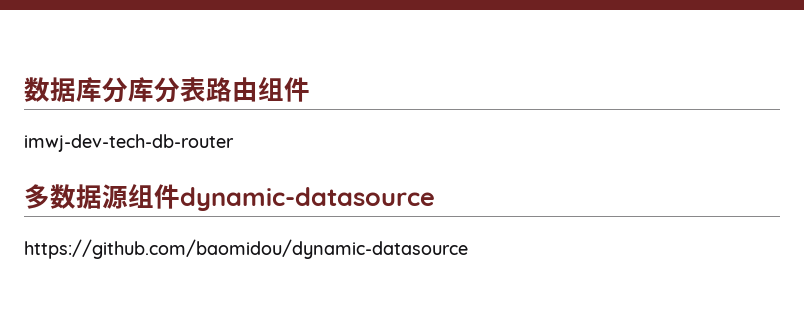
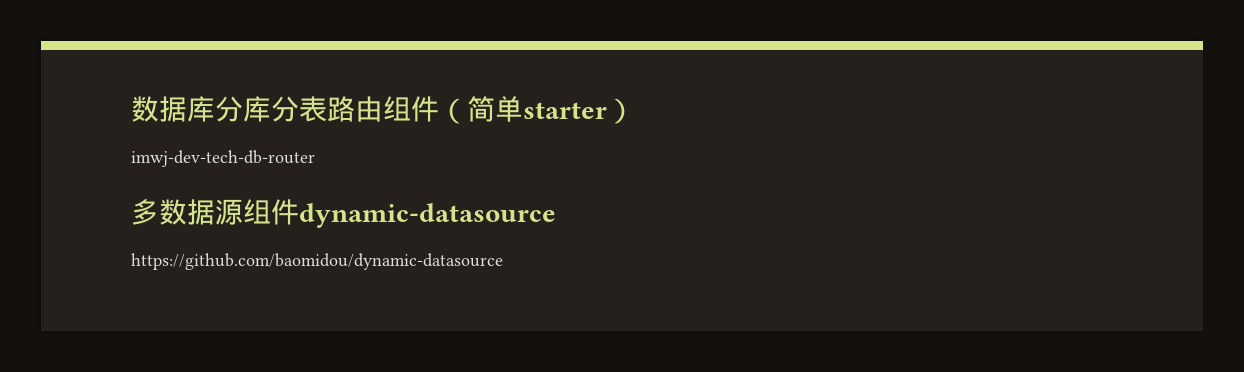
(310, 89) none -> [439,96,635,124] （简单starter）

